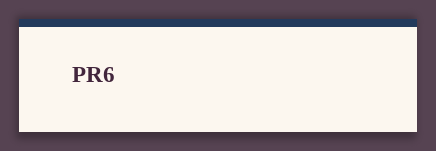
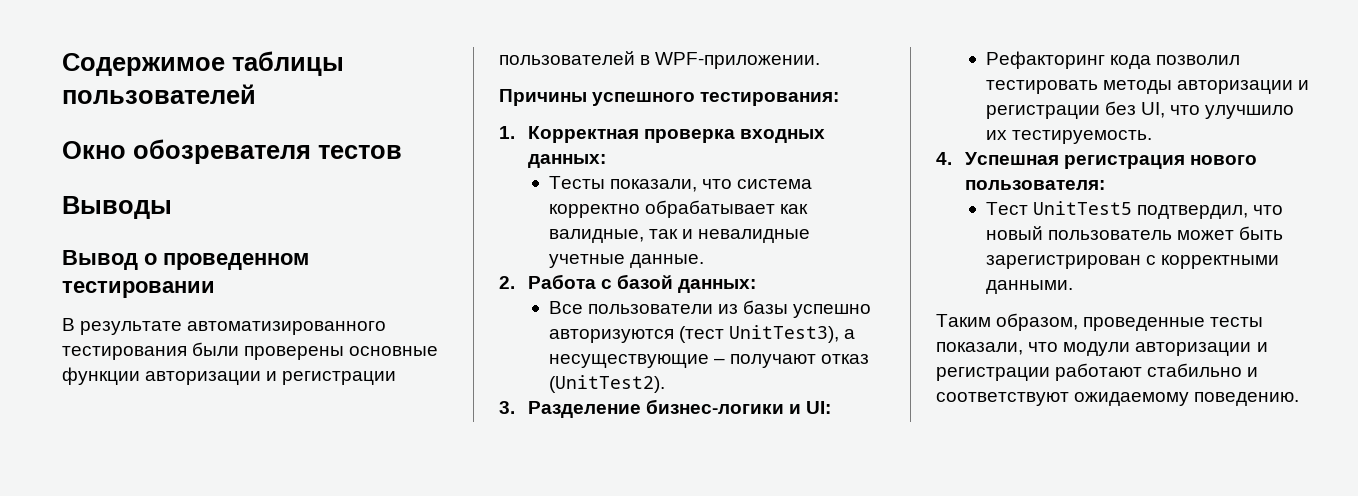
[72,67,115,82] PR6 -> [62,51,344,76] [62,84,256,104] [62,139,402,164] [62,196,172,219] [62,250,309,270] [62,281,215,298] [62,318,387,335] [62,342,439,360] [62,367,397,385] [499,51,821,69] [499,89,840,106] [499,126,826,143] [527,154,606,168] [548,176,813,192] [548,200,809,218] [548,229,811,243] [548,254,704,268] [499,274,757,293] [548,300,872,318] [548,325,856,343] [548,354,870,368] [548,375,665,393] [499,399,832,418] [985,51,1241,69] [985,80,1310,94] [985,101,1295,119] [985,130,1152,144] [936,152,1258,169] [964,180,1105,190] [985,201,1284,219] [985,226,1284,240] [985,255,1280,269] [985,280,1073,294] [936,313,1264,331] [936,342,1268,356] [936,363,1259,381] [936,392,1300,406] Содержимое таблицы пользователей // Окно обозревателя тестов // Выводы // Вывод о проведенном тестировании // В результате автоматизированного тестирования были проверены основные функции авторизации и регистрации пользователей в WPF-приложении. // Причины успешного тестирования: // 1. Корректная проверка входных данных: // Тесты показали, что система корректно обрабатывает как валидные, так и невалидные учетные данные. // 2. Работа с базой данных: // Все пользователи из базы успешно авторизуются (тест UnitTest3), а несуществующие – получают отказ (UnitTest2). // 3. Разделение бизнес-логики и UI: // Рефакторинг кода позволил тестировать методы авторизации и регистрации без UI, что улучшило их тестируемость. // 4. Успешная регистрация нового пользователя: // Тест UnitTest5 подтвердил, что новый пользователь может быть зарегистрирован с корректными данными. // Таким образом, проведенные тесты показали, что модули авторизации и регистрации работают стабильно и соответствуют ожидаемому поведению.

